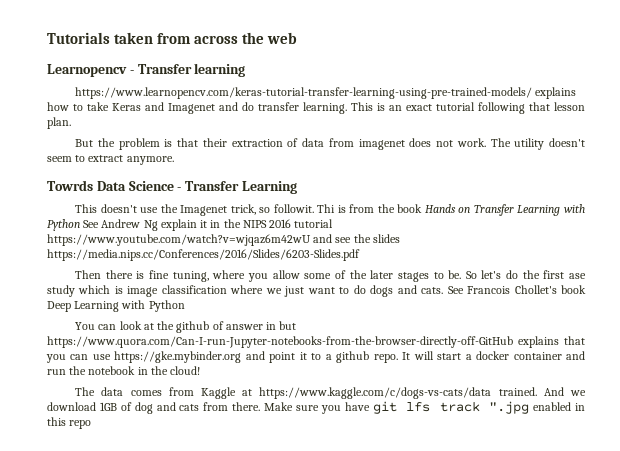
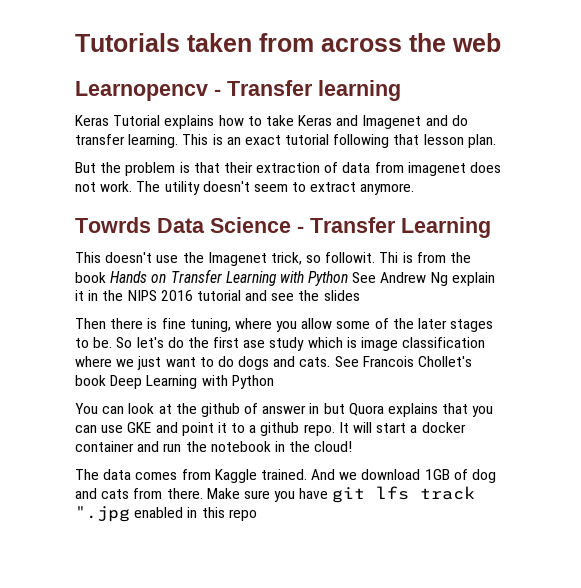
[75,87,533,99] https://www.learnopencv.com/keras-tutorial-transfer-learning-using-pre-trained-models/ -> [75,115,161,126] Keras Tutorial
[47,234,311,246] https://www.youtube.com/watch?v=wjqaz6m42wU -> (241, 295) none
[47,249,360,261] https://media.nips.cc/Conferences/2016/Slides/6203-Slides.pdf -> (360, 295) none
[47,336,513,348] https://www.quora.com/Can-I-run-Jupyter-notebooks-from-the-browser-directly-off-GitHub -> [348,403,384,416] Quora
[114,351,242,363] https://gke.mybinder.org -> [127,422,152,433] GKE
[242,387,492,399] at https://www.kaggle.com/c/dogs-vs-cats/data -> (257, 476) none

